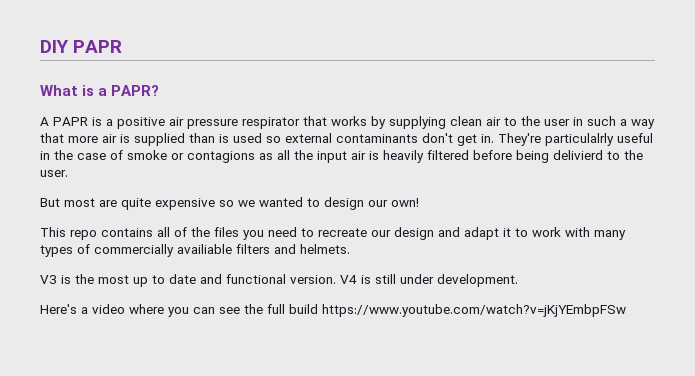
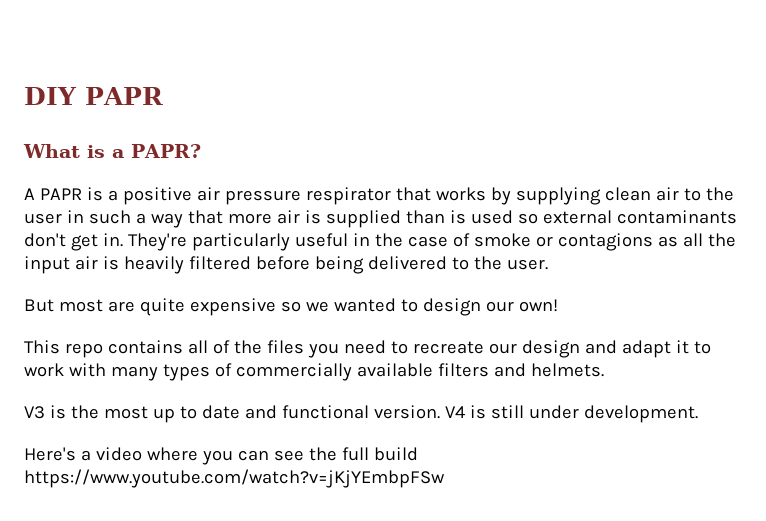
[545,133,614,146] particulalrly -> [191,233,290,251] particularly
[553,150,603,160] delivierd -> [367,256,447,270] delivered
[177,244,232,254] availiable -> [356,363,433,377] available

